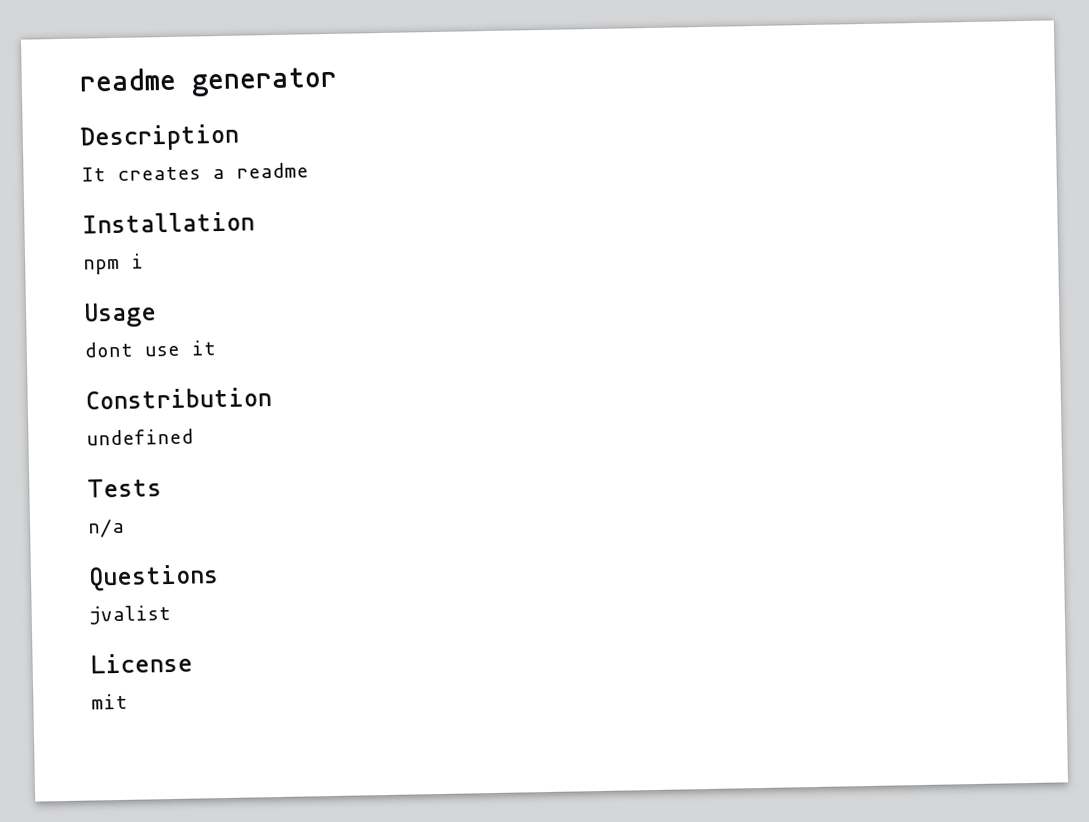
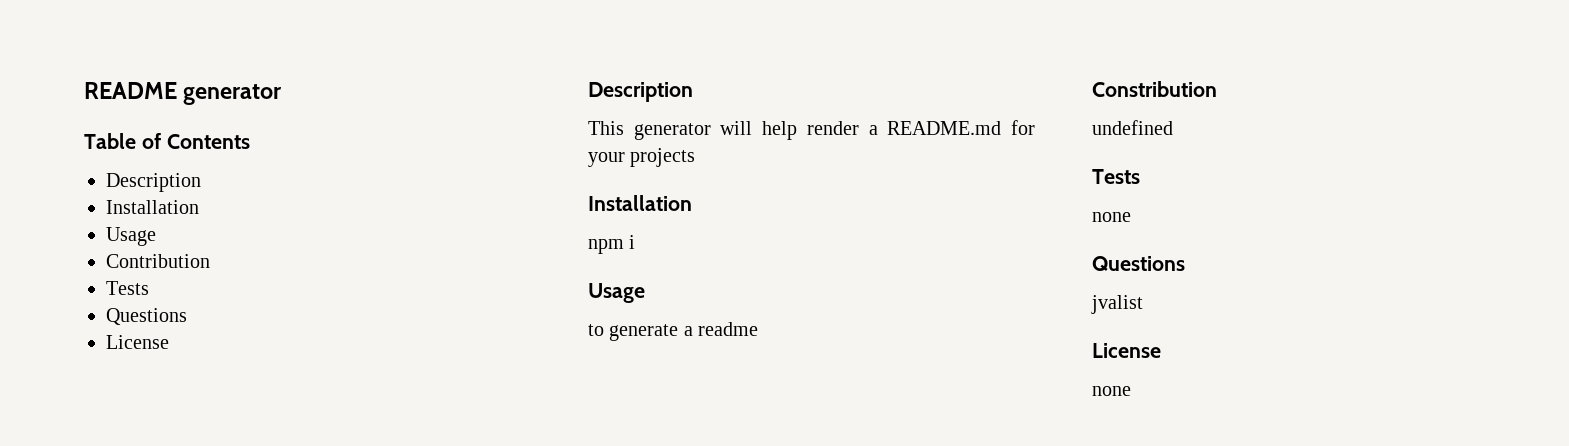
[79,67,176,92] readme -> [84,82,177,99] README
[80,123,240,152] [81,162,309,182] Description // It creates a readme -> [84,133,250,149] [106,173,201,192] [106,200,199,214] [106,227,156,246] [106,254,210,268] [106,281,149,295] [106,308,187,325] [106,335,169,349] [588,82,693,102] [588,120,1035,140] [588,148,696,167] Table of Contents // Description // Installation // Usage // Contribution // Tests // Questions // License // Description // This generator will help render a README.md for your projects
[84,340,216,358] dont use it -> [588,322,759,341] to generate a readme
[87,518,125,538] // n/a -> [1092,212,1131,222] // none
[91,693,128,710] // mit -> [1092,386,1131,396] // none

